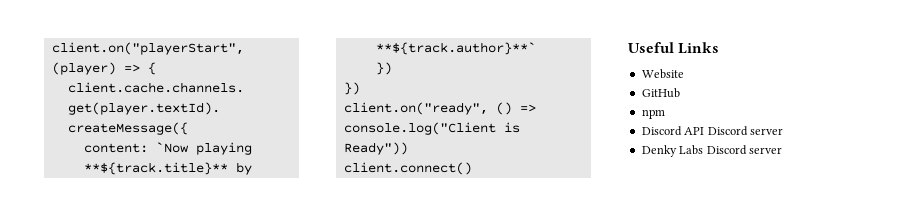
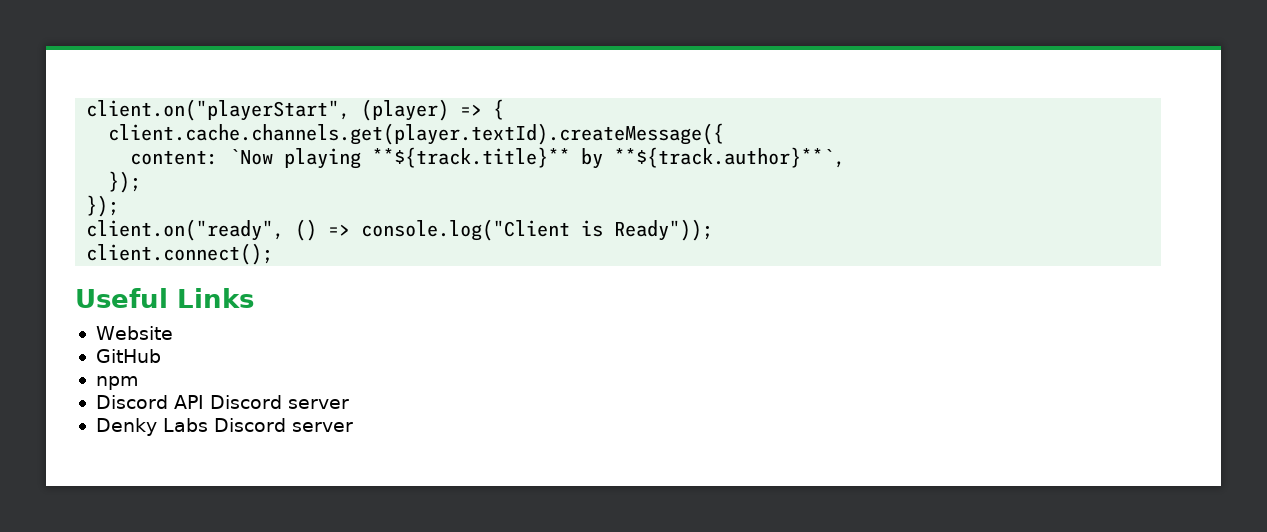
[375,42,536,55] [375,62,392,75] [343,82,360,95] **${track.author}**` // }) // }) -> [614,147,846,168] [108,171,142,193] [86,195,120,217] **${track.author}**`, // }); // });
[343,142,408,155] [343,162,472,175] Ready")) // client.connect() -> [614,219,714,241] [86,243,274,265] Ready")); // client.connect();

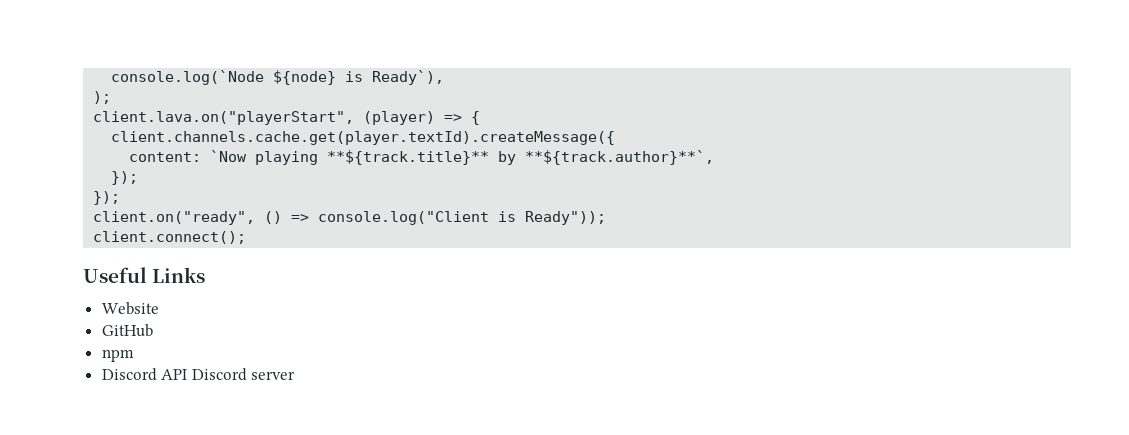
[86,99,351,121] client.on("playerStart", -> [111,70,445,85] [93,91,112,104] [93,111,355,125] console.log(`Node ${node} is Ready`), // ); // client.lava.on("playerStart",
[108,123,725,145] client.cache.channels.get(player.textId).createMessage({ -> [111,131,616,145] client.channels.cache.get(player.textId).createMessage({
[95,418,353,436] // Denky Labs Discord server -> (296, 375) none

